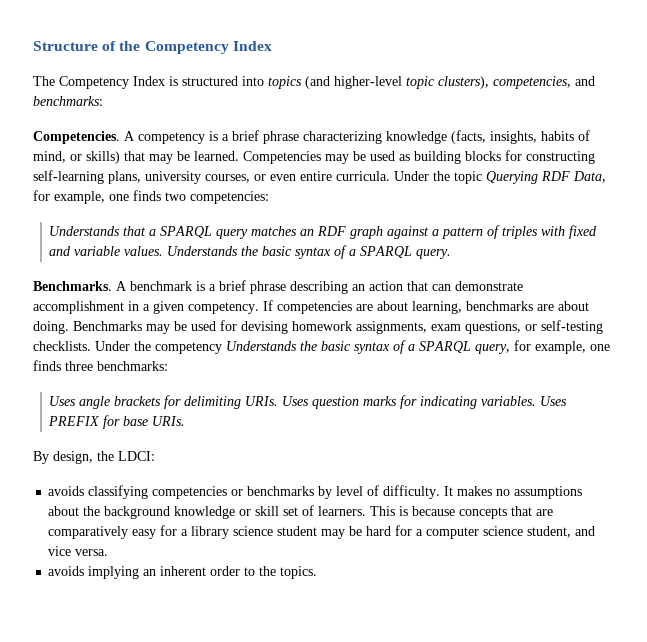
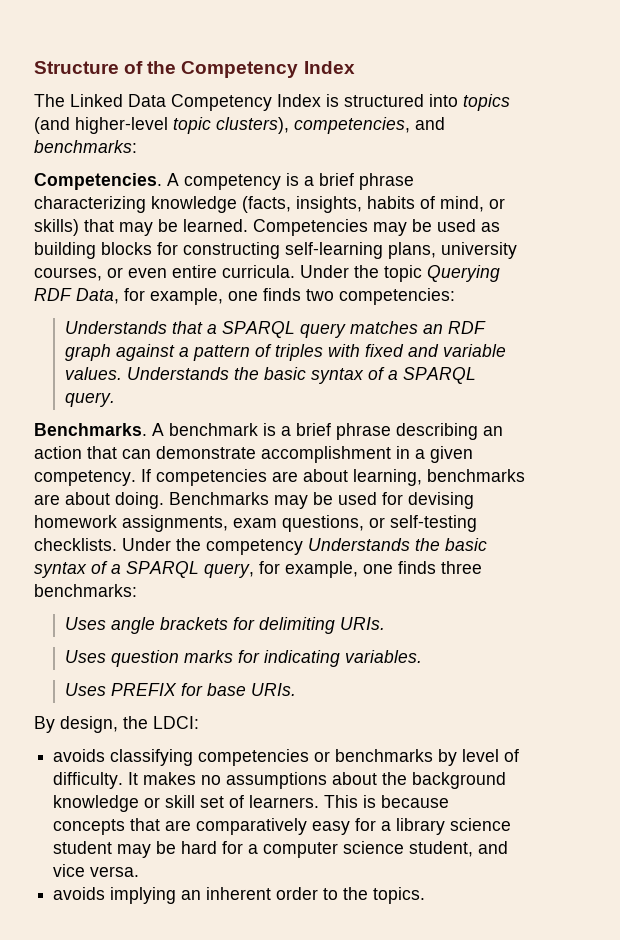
(55, 81) none -> [70,94,166,107] Linked Data
(279, 401) none -> (385, 623) //
(537, 401) none -> (422, 656) //

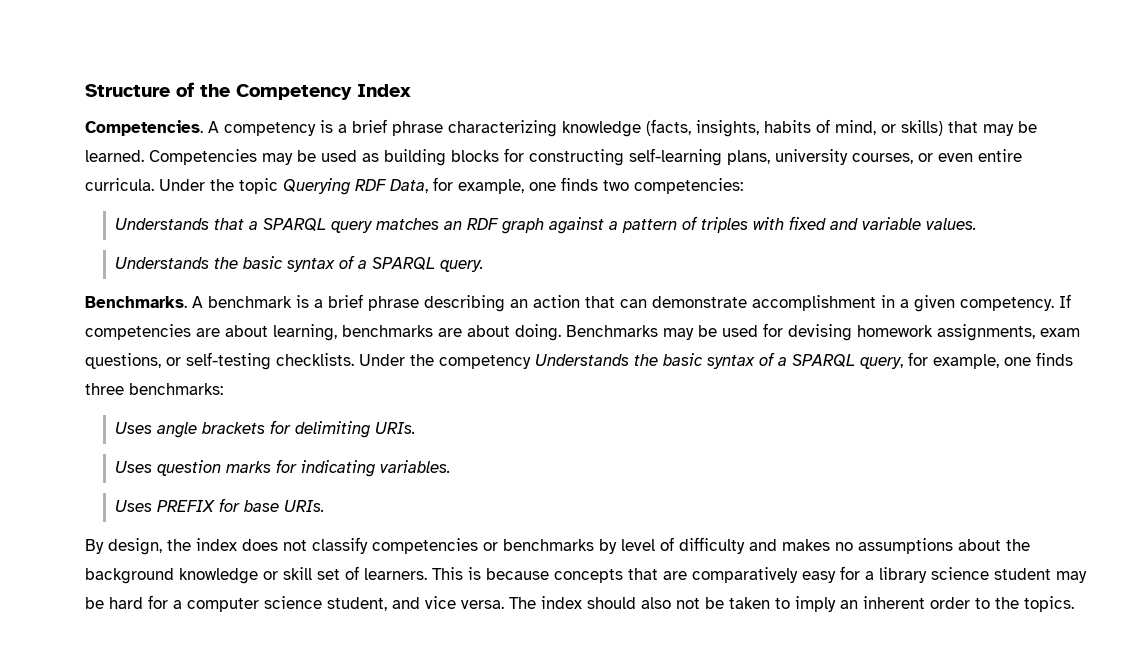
[34,94,510,111] [34,117,445,134] [34,140,137,153] // The Linked Data Competency Index is structured into topics (and higher-level topic clusters), competencies, and benchmarks: -> (411, 90) none
(122, 373) none -> (978, 224) //
[153,716,199,729] [53,749,194,766] LDCI: // avoids classifying -> [196,537,368,554] index does not classify
[53,772,139,789] difficulty. It -> [679,537,777,554] difficulty and
[53,887,177,904] // avoids implying -> [509,596,836,612] The index should also not be taken to imply

